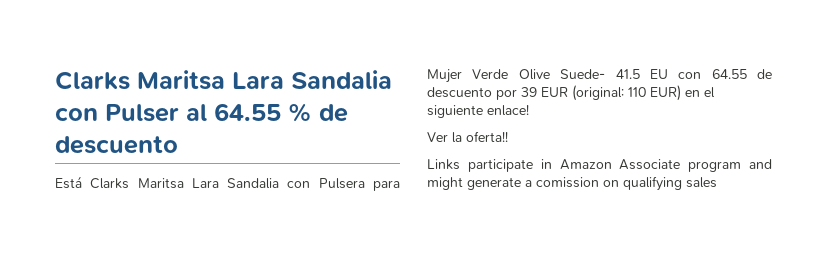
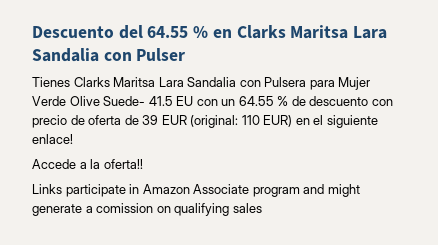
(55, 80) none -> [32,25,232,39] Descuento del 64.55 % en
[186,103,348,122] [55,136,178,154] [55,176,82,189] al 64.55 % de descuento // Está -> [32,77,70,87] // Tienes
[711,69,772,79] [427,87,517,100] 64.55 de descuento por -> [221,96,393,106] [32,115,139,128] un 64.55 % de descuento con precio de oferta de
[427,132,448,142] Ver -> [32,159,87,169] Accede a

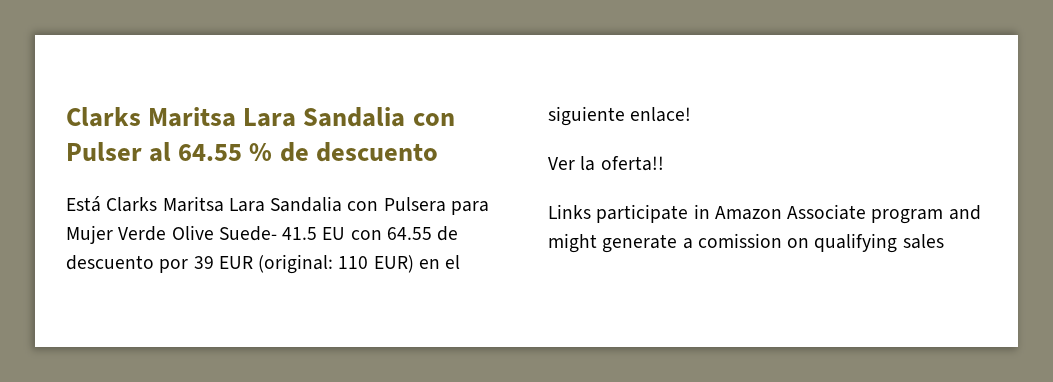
[32,25,232,39] Descuento del 64.55 % en -> (66, 117) none
[32,77,70,87] // Tienes -> [149,142,438,162] [66,196,101,212] al 64.55 % de descuento // Está
[221,96,393,106] [32,115,139,128] un 64.55 % de descuento con precio de oferta de -> [386,226,459,241] [66,255,189,273] 64.55 de descuento por
[32,159,87,169] Accede a -> [548,157,575,170] Ver

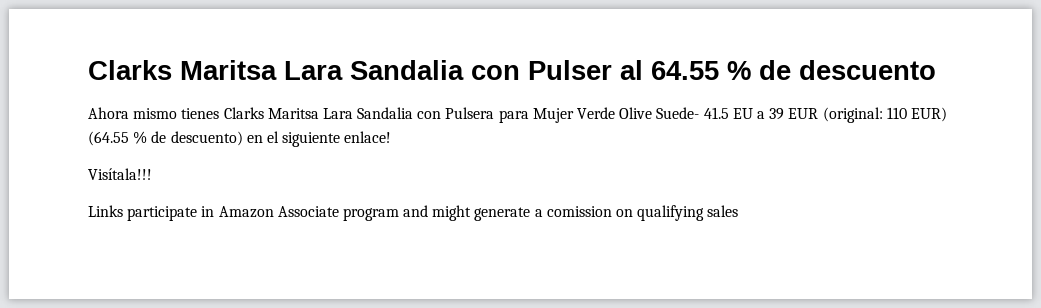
[66,196,101,212] Está -> [88,107,220,119] Ahora mismo tienes
[350,226,459,241] [66,255,189,273] con 64.55 de descuento por -> [756,111,765,119] a
(414, 264) none -> [88,131,243,146] (64.55 % de descuento)
[548,156,664,171] Ver la oferta!! -> [88,168,152,180] Visítala!!!

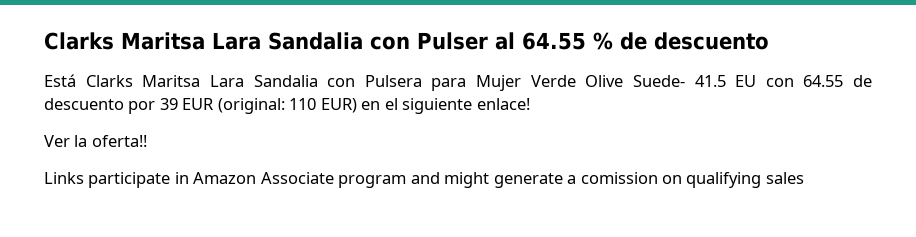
[88,107,220,119] Ahora mismo tienes -> [44,74,76,87] Está
[756,111,765,119] a -> [765,75,872,87] [44,98,156,114] con 64.55 de descuento por
[88,131,243,146] (64.55 % de descuento) -> (357, 105) none
[88,168,152,180] Visítala!!! -> [44,135,147,147] Ver la oferta!!

